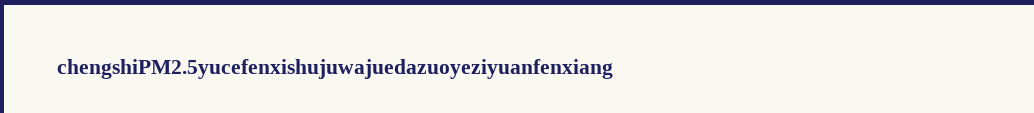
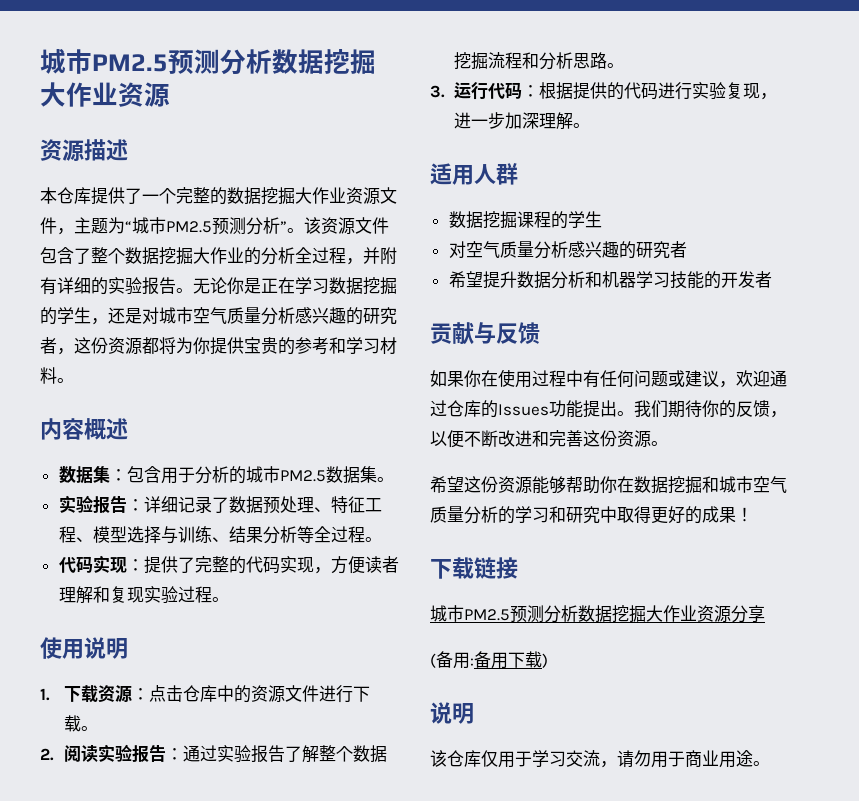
[57,59,613,79] chengshiPM2.5yucefenxishujuwajuedazuoyeziyuanfenxiang -> [40,48,376,75] [40,82,170,107] [40,139,128,162] [40,187,397,205] [40,217,389,235] [40,247,397,265] [40,277,397,295] [40,307,397,325] [40,337,397,355] [40,367,74,384] [40,418,128,440] [58,466,394,484] [58,495,382,514] [58,526,382,544] [58,555,399,574] [58,586,229,604] [40,637,128,659] [40,685,370,703] [63,715,98,732] [40,744,387,763] [453,52,624,70] [430,82,777,100] [453,112,590,130] [430,163,518,185] [448,211,602,229] [448,241,687,259] [448,271,772,289] [430,322,540,345] [430,369,787,388] [430,400,787,418] [430,430,668,448] [430,476,787,494] [430,506,753,524] [430,557,518,579] [430,605,765,623] [430,651,548,669] [430,702,474,724] [430,750,770,768] 城市PM2.5预测分析数据挖掘大作业资源 // 资源描述 // 本仓库提供了一个完整的数据挖掘大作业资源文件，主题为“城市PM2.5预测分析”。该资源文件包含了整个数据挖掘大作业的分析全过程，并附有详细的实验报告。无论你是正在学习数据挖掘的学生，还是对城市空气质量分析感兴趣的研究者，这份资源都将为你提供宝贵的参考和学习材料。 // 内容概述 // 数据集：包含用于分析的城市PM2.5数据集。 // 实验报告：详细记录了数据预处理、特征工程、模型选择与训练、结果分析等全过程。 // 代码实现：提供了完整的代码实现，方便读者理解和复现实验过程。 // 使用说明 // 1.下载资源：点击仓库中的资源文件进行下载。 // 2.阅读实验报告：通过实验报告了解整个数据挖掘流程和分析思路。 // 3.运行代码：根据提供的代码进行实验复现，进一步加深理解。 // 适用人群 // 数据挖掘课程的学生 // 对空气质量分析感兴趣的研究者 // 希望提升数据分析和机器学习技能的开发者 // 贡献与反馈 // 如果你在使用过程中有任何问题或建议，欢迎通过仓库的Issues功能提出。我们期待你的反馈，以便不断改进和完善这份资源。 // 希望这份资源能够帮助你在数据挖掘和城市空气质量分析的学习和研究中取得更好的成果！ // 下载链接 // 城市PM2.5预测分析数据挖掘大作业资源分享 // (备用:备用下载) // 说明 // 该仓库仅用于学习交流，请勿用于商业用途。

